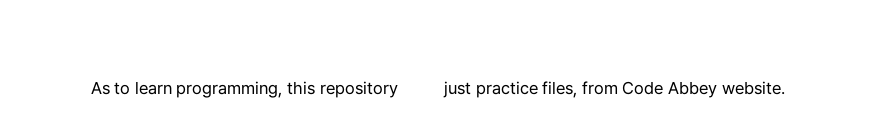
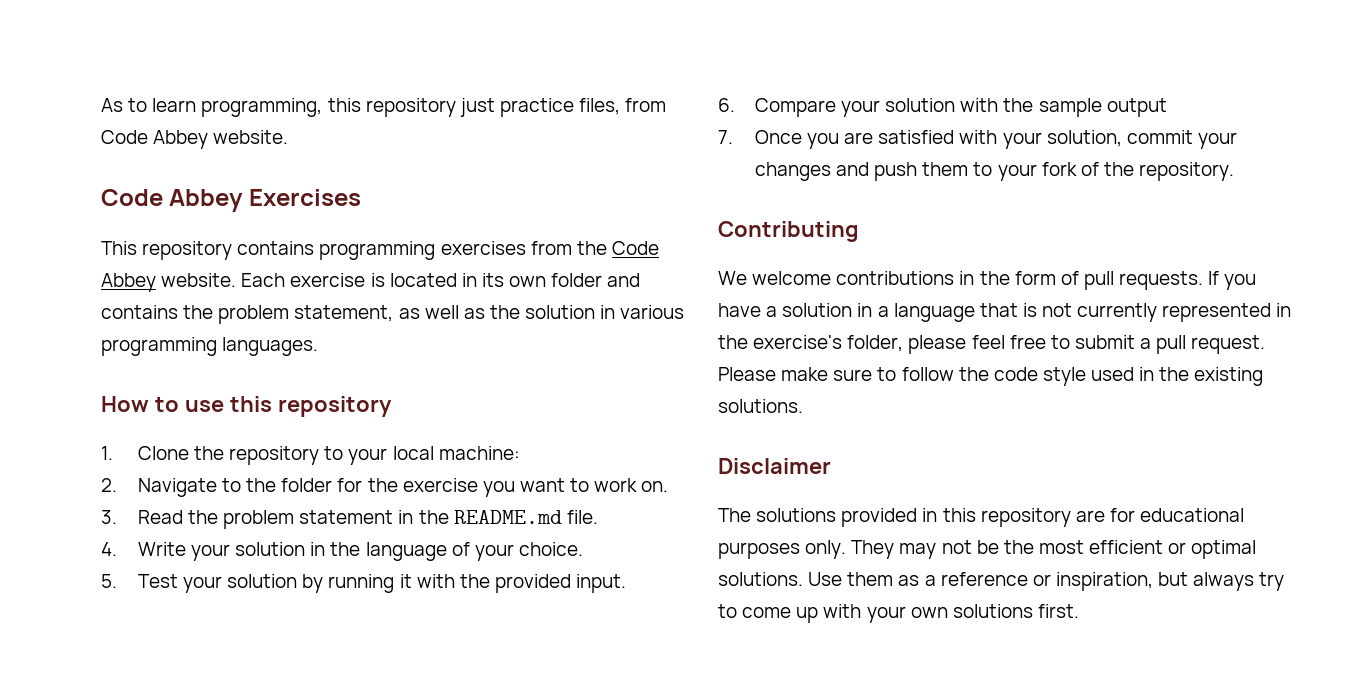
(785, 88) none -> [101,189,361,212] [101,241,659,260] [101,273,641,292] [101,305,685,324] [101,337,319,356] [101,396,392,417] [101,446,520,465] [101,478,669,497] [101,510,598,529] [101,542,583,561] [101,574,627,593] [718,98,1167,117] [718,130,1237,149] [754,162,1235,181] [718,221,859,242] [718,271,1257,290] [718,303,1292,322] [718,335,1266,354] [718,367,1264,386] [718,399,803,413] [718,458,831,474] [718,508,1245,527] [718,540,1257,559] [718,572,1285,591] [718,604,1079,623] // Code Abbey Exercises // This repository contains programming exercises from the Code Abbey website. Each exercise is located in its own folder and contains the problem statement, as well as the solution in various programming languages. // How to use this repository // 1. Clone the repository to your local machine: // 2. Navigate to the folder for the exercise you want to work on. // 3. Read the problem statement in the README.md file. // 4. Write your solution in the language of your choice. // 5. Test your solution by running it with the provided input. // 6. Compare your solution with the sample output // 7. Once you are satisfied with your solution, commit your changes and push them to your fork of the repository. // Contributing // We welcome contributions in the form of pull requests. If you have a solution in a language that is not currently represented in the exercise's folder, please feel free to submit a pull request. Please make sure to follow the code style used in the existing solutions. // Disclaimer // The solutions provided in this repository are for educational purposes only. They may not be the most efficient or optimal solutions. Use them as a reference or inspiration, but always try to come up with your own solutions first.

